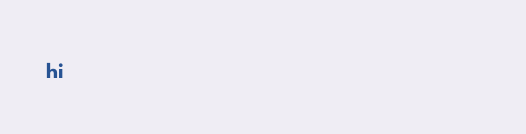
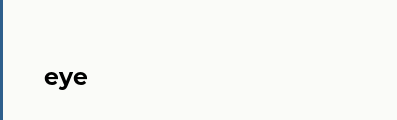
[46,62,64,78] hi -> [44,72,88,90] eye

